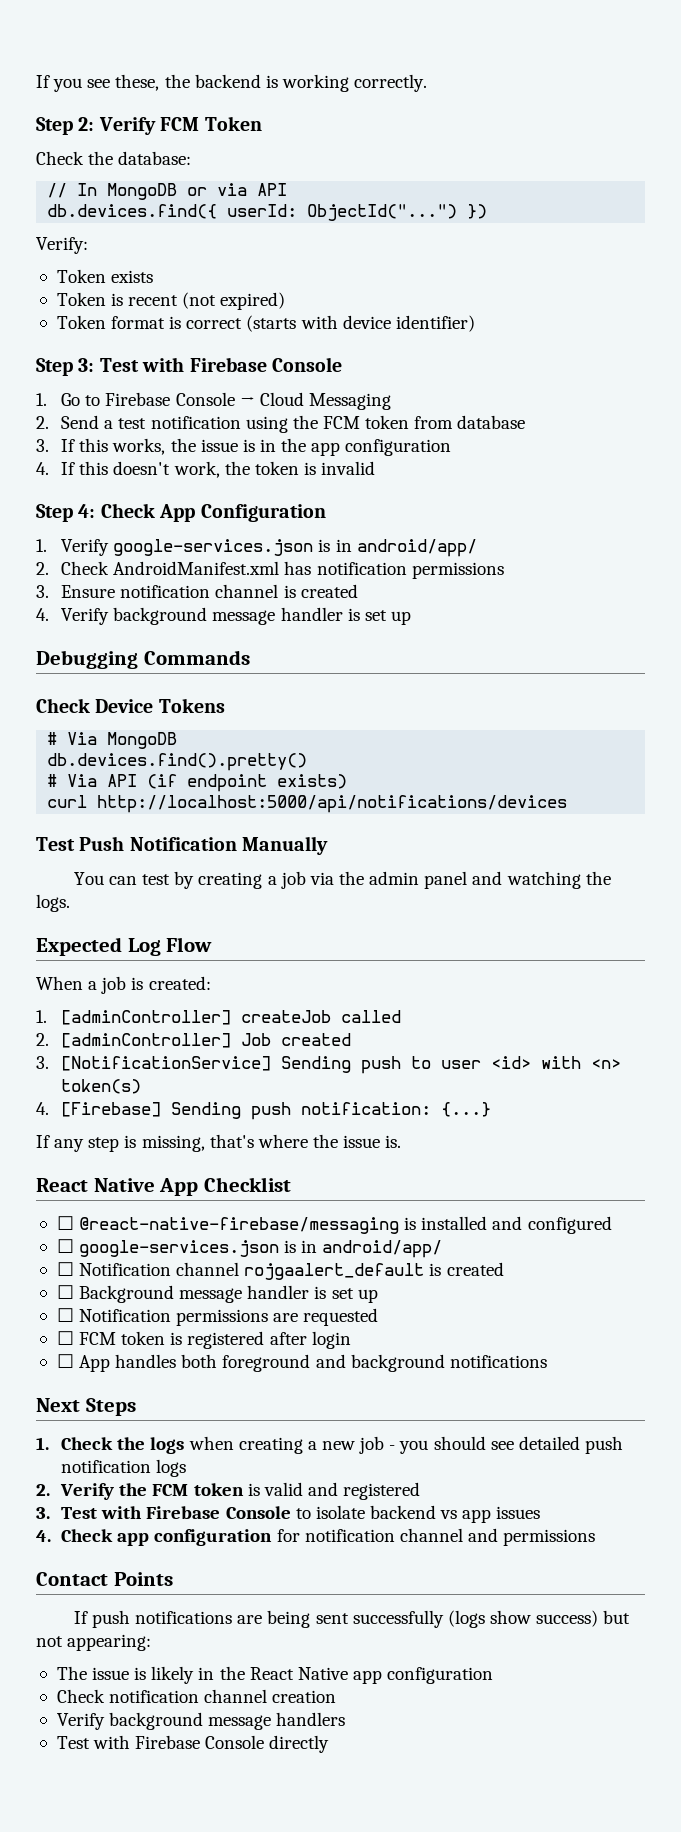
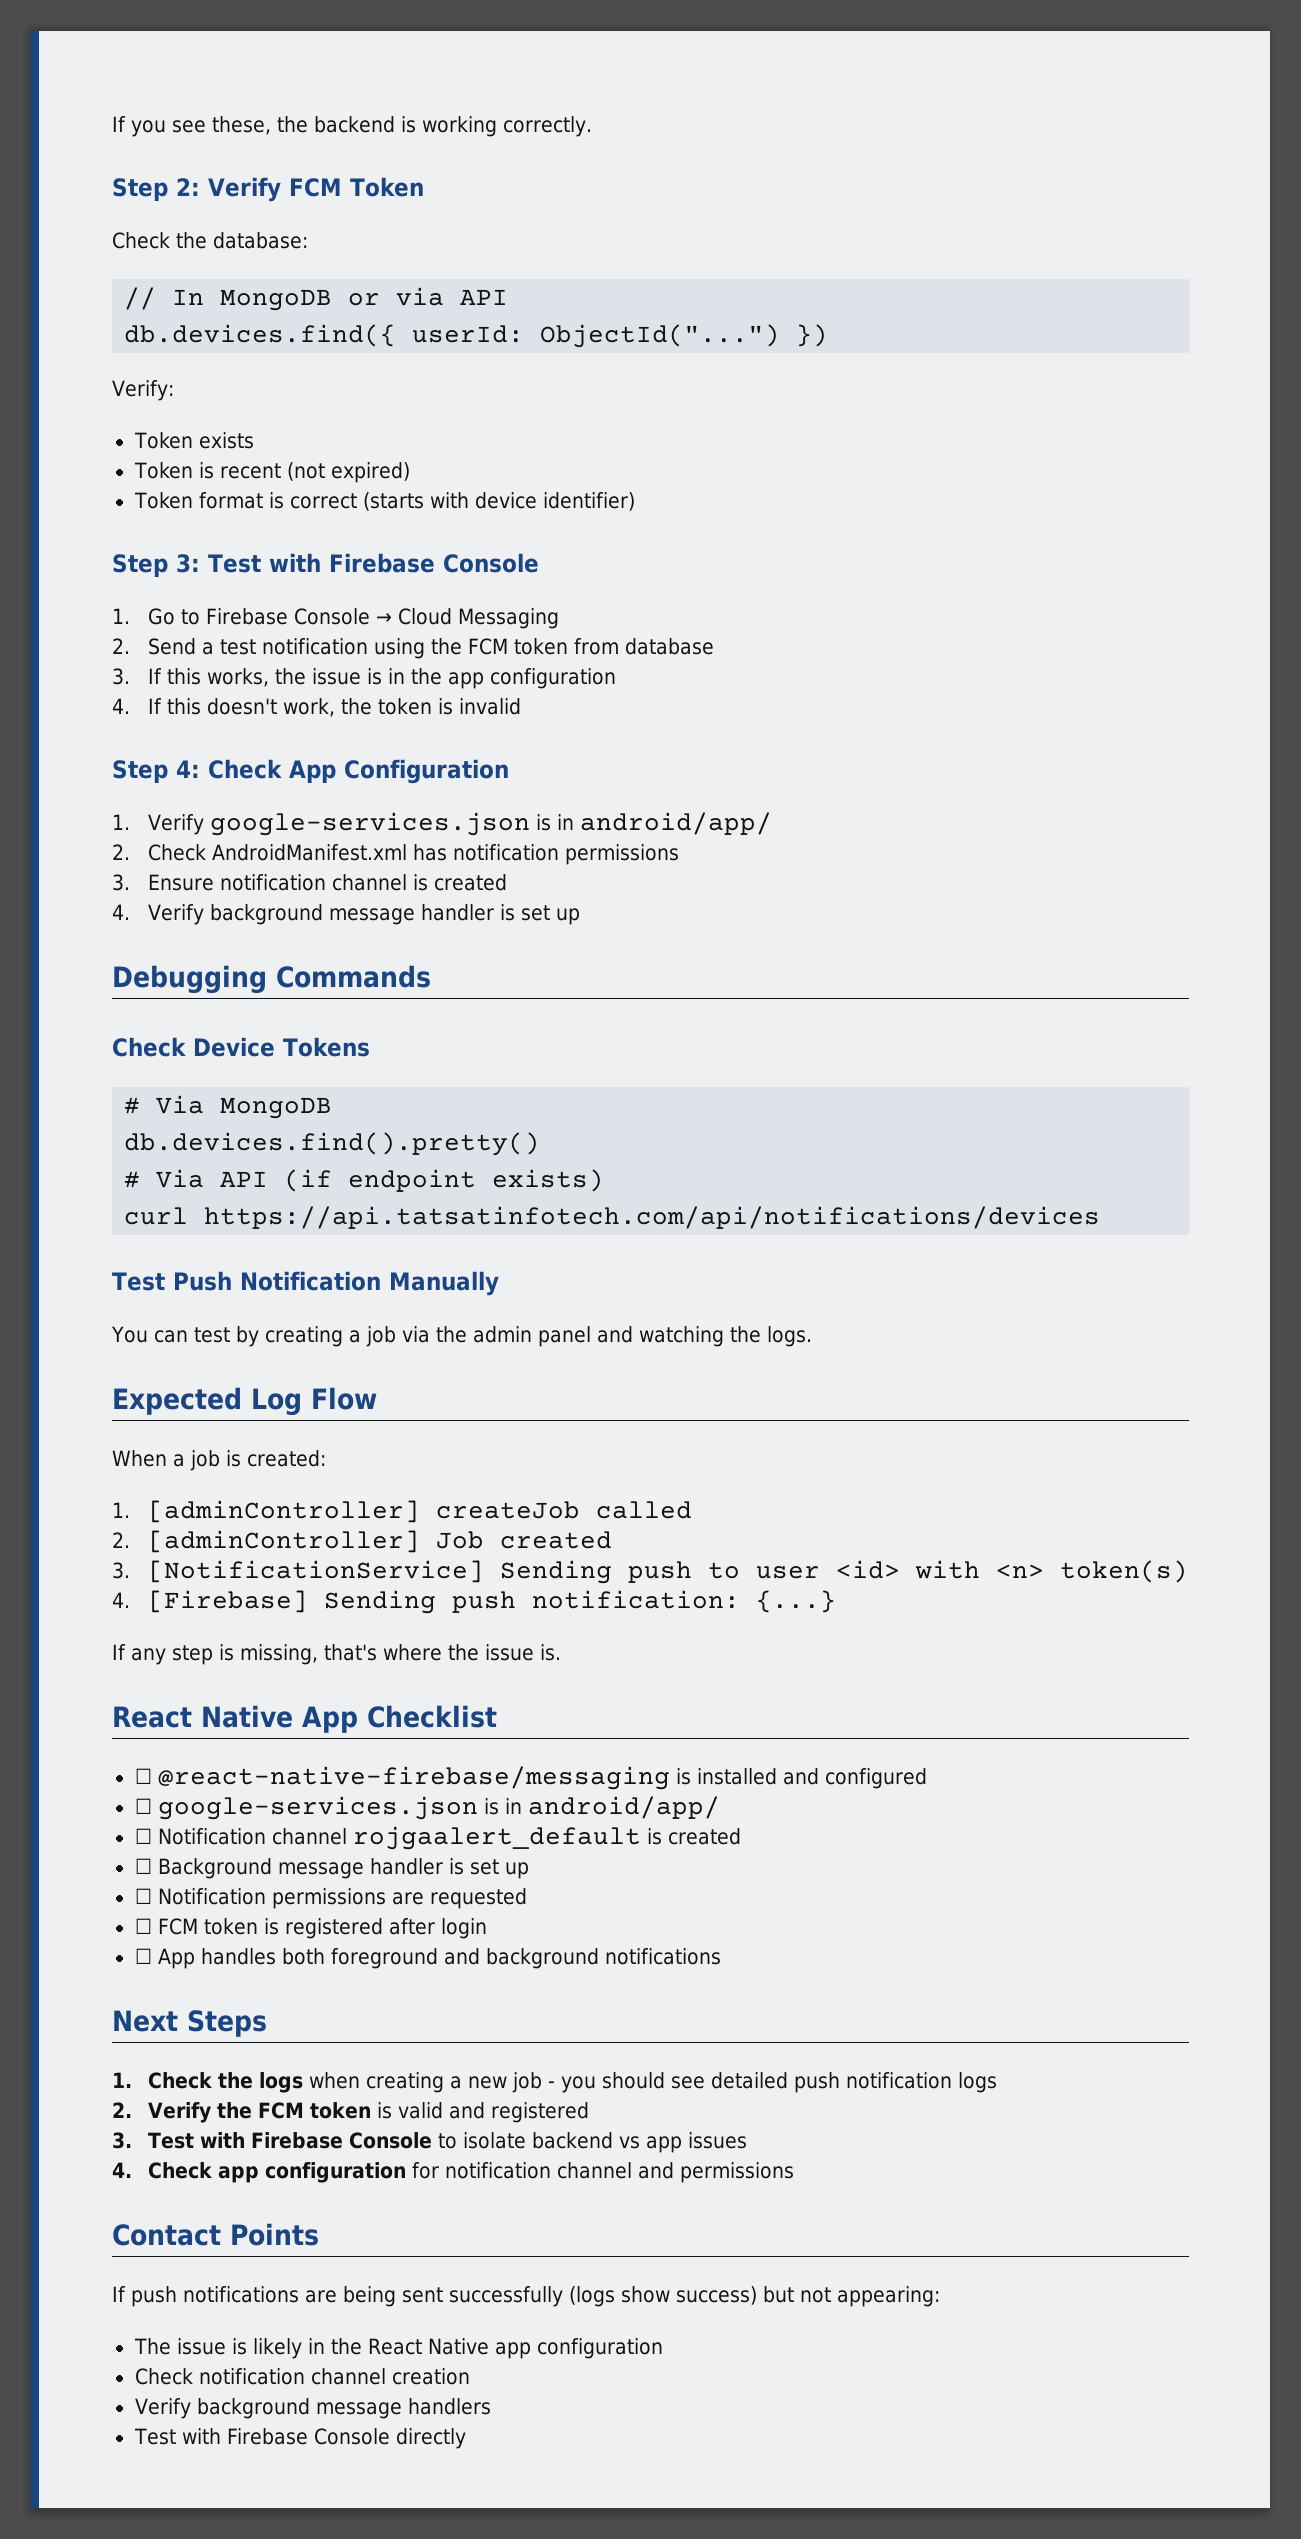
[97,795,568,813] http://localhost:5000/api/notifications/devices -> [204,1206,1101,1229] https://api.tatsatinfotech.com/api/notifications/devices

